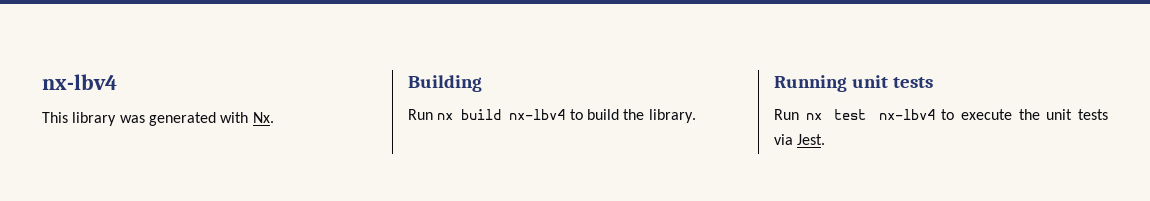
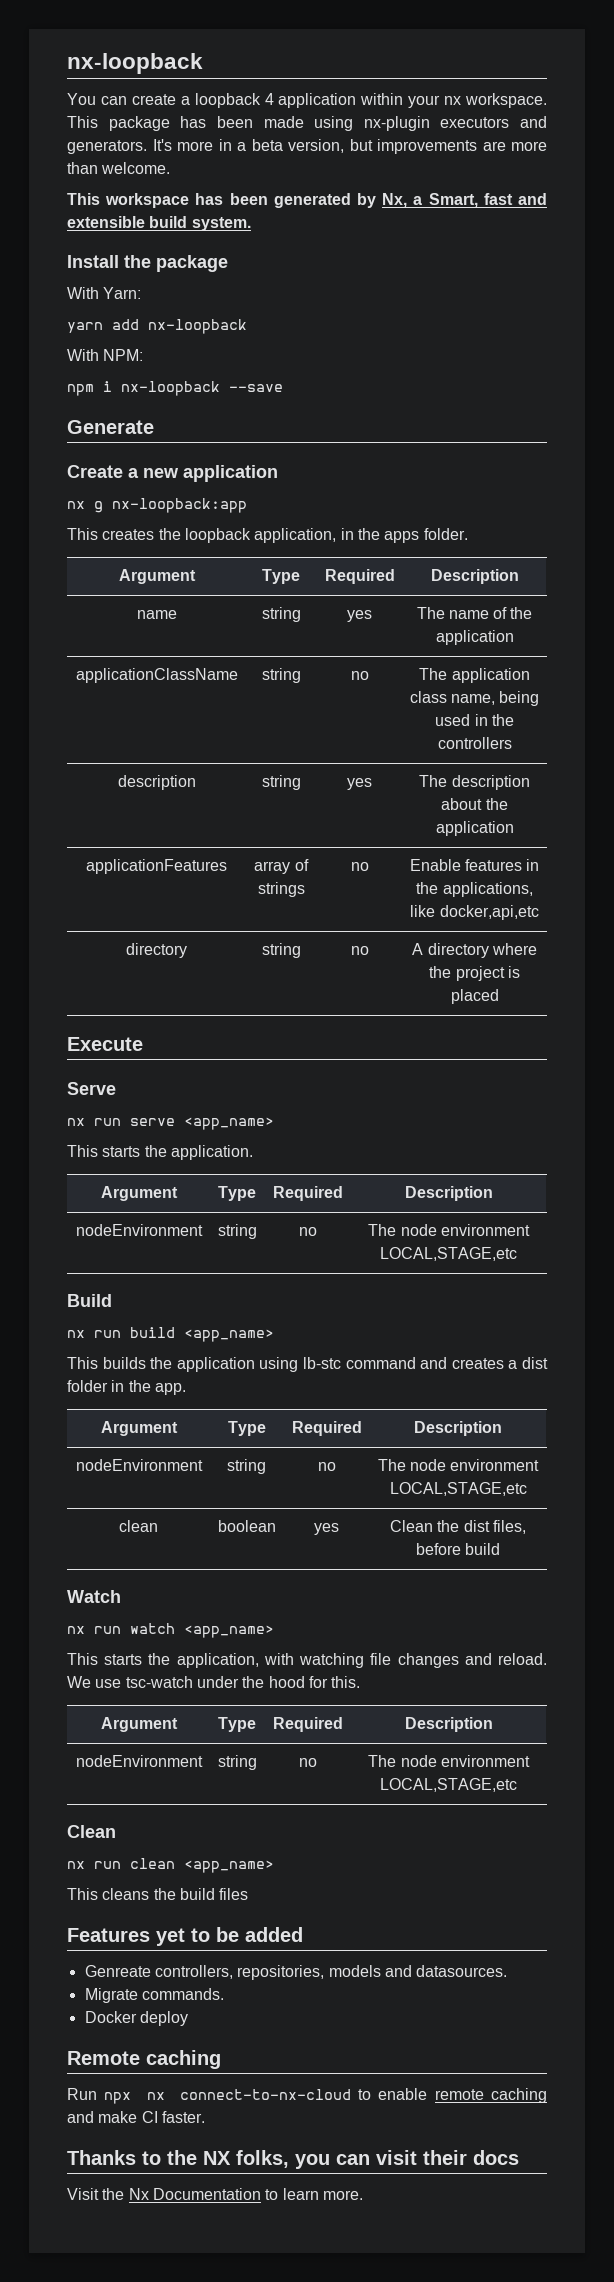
[42,74,117,90] [42,112,274,126] [408,75,482,92] [408,109,696,123] [774,75,934,92] [774,109,1108,120] [774,134,826,145] nx-lbv4 // This library was generated with Nx. // Building // Run nx build nx-lbv4 to build the library. // Running unit tests // Run nx test nx-lbv4 to execute the unit tests via Jest. -> [67,53,203,74] [67,93,547,108] [67,116,547,131] [67,139,547,154] [67,162,171,174] [67,193,547,208] [67,216,251,231] [67,255,228,272] [67,287,142,299] [67,319,247,334] [67,349,144,361] [67,381,283,396] [67,420,154,434] [67,465,278,482] [67,498,247,513] [67,528,468,543] [118,569,196,584] [262,569,300,584] [324,569,395,584] [430,569,519,584] [136,610,177,619] [261,607,301,622] [346,610,372,622] [416,607,533,619] [435,630,514,645] [75,668,238,683] [261,668,301,683] [350,671,369,680] [419,668,530,683] [409,691,540,706] [435,714,514,726] [437,737,512,749] [117,775,196,790] [261,775,301,790] [346,778,372,790] [419,775,530,790] [441,798,508,810] [435,821,514,836] [86,859,227,874] [254,859,309,874] [257,882,305,897] [350,862,369,871] [409,859,540,871] [416,882,533,897] [410,905,539,920] [126,943,187,958] [261,943,301,958] [350,946,369,955] [412,943,537,958] [429,966,520,981] [450,989,499,1004] [67,1037,143,1051] [67,1082,116,1095] [67,1117,274,1130] [67,1145,253,1160] [100,1186,178,1201] [218,1186,256,1201] [272,1186,343,1201] [404,1186,493,1201] [75,1224,203,1236] [217,1224,257,1239] [298,1227,317,1236] [368,1224,530,1236] [379,1247,517,1261] [67,1294,112,1307] [67,1327,274,1342] [67,1357,549,1372] [67,1380,186,1395] [100,1421,178,1436] [227,1421,266,1436] [291,1421,362,1436] [413,1421,502,1436] [75,1459,203,1471] [227,1459,266,1474] [317,1462,336,1471] [377,1459,540,1471] [389,1482,527,1496] [119,1520,158,1532] [217,1520,276,1532] [314,1523,339,1535] [390,1520,526,1534] [415,1543,501,1555] [67,1590,121,1603] [67,1623,274,1638] [67,1653,547,1668] [67,1676,361,1688] [100,1717,178,1732] [218,1717,256,1732] [272,1717,343,1732] [404,1717,493,1732] [75,1755,203,1767] [217,1755,257,1770] [298,1758,317,1767] [368,1755,530,1767] [379,1778,517,1792] [67,1825,116,1838] [67,1858,274,1873] [67,1888,249,1900] [67,1927,303,1946] [84,1965,508,1980] [84,1988,224,2003] [84,2011,188,2026] [67,2050,221,2069] [67,2088,547,2104] [67,2111,205,2123] [67,2150,519,2169] [67,2188,363,2200] nx-loopback // You can create a loopback 4 application within your nx workspace. This package has been made using nx-plugin executors and generators. It's more in a beta version, but improvements are more than welcome. // This workspace has been generated by Nx, a Smart, fast and extensible build system. // Install the package // With Yarn: // yarn add nx-loopback // With NPM: // npm i nx-loopback --save // Generate // Create a new application // nx g nx-loopback:app // This creates the loopback application, in the apps folder. // Argument | Type | Required | Description // name | string | yes | The name of the application // applicationClassName | string | no | The application class name, being used in the controllers // description | string | yes | The description about the application // applicationFeatures | array of strings | no | Enable features in the applications, like docker,api,etc // directory | string | no | A directory where the project is placed // Execute // Serve // nx run serve <app_name> // This starts the application. // Argument | Type | Required | Description // nodeEnvironment | string | no | The node environment LOCAL,STAGE,etc // Build // nx run build <app_name> // This builds the application using lb-stc command and creates a dist folder in the app. // Argument | Type | Required | Description // nodeEnvironment | string | no | The node environment LOCAL,STAGE,etc // clean | boolean | yes | Clean the dist files, before build // Watch // nx run watch <app_name> // This starts the application, with watching file changes and reload. We use tsc-watch under the hood for this. // Argument | Type | Required | Description // nodeEnvironment | string | no | The node environment LOCAL,STAGE,etc // Clean // nx run clean <app_name> // This cleans the build files // Features yet to be added // Genreate controllers, repositories, models and datasources. // Migrate commands. // Docker deploy // Remote caching // Run npx nx connect-to-nx-cloud to enable remote caching and make CI faster. // Thanks to the NX folks, you can visit their docs // Visit the Nx Documentation to learn more.

